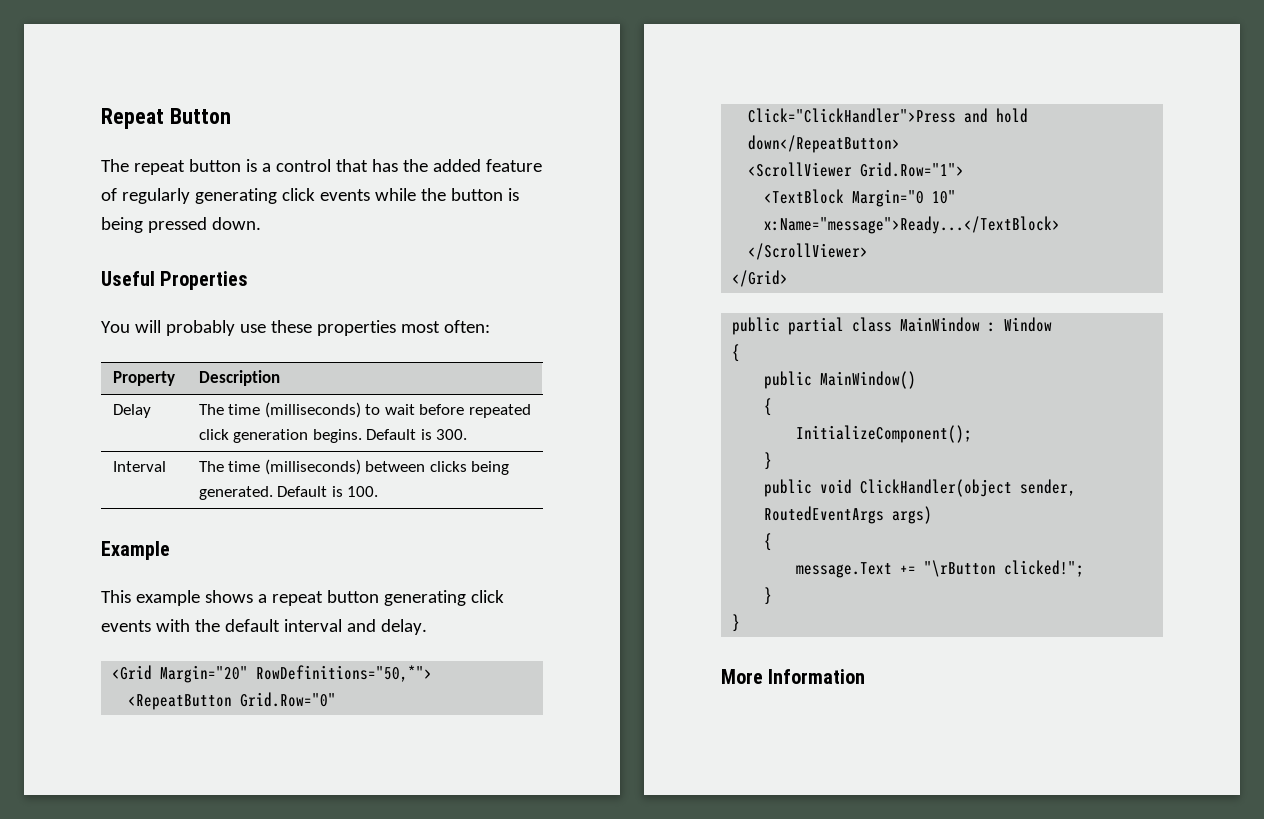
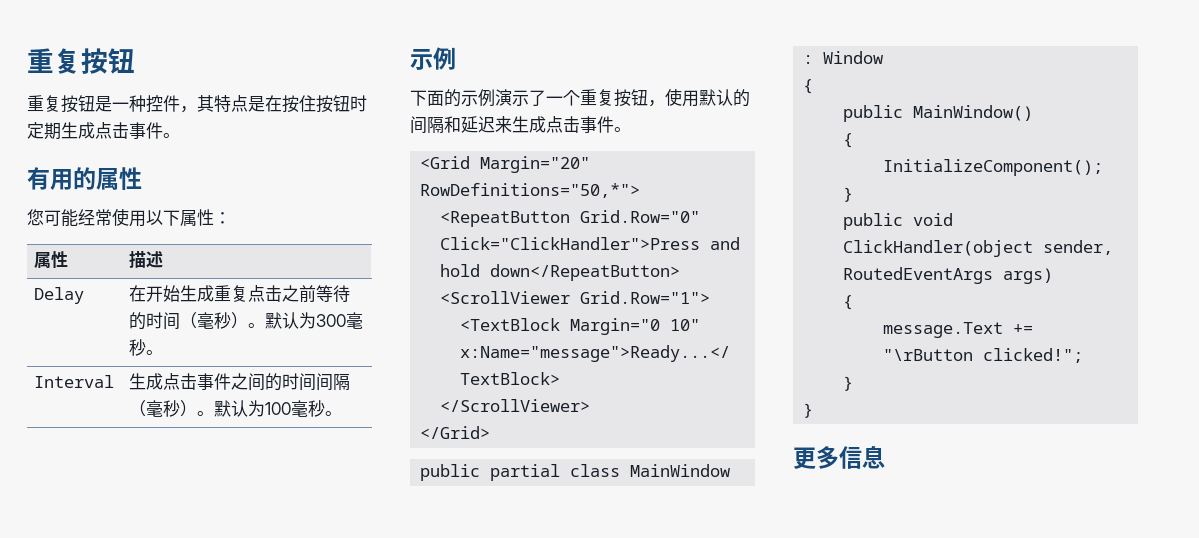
[101,108,231,129] [101,159,542,175] [101,188,519,204] [101,217,261,233] [101,271,249,290] [101,320,490,336] [112,371,175,386] [198,370,280,386] [112,404,151,418] [198,402,531,418] [198,429,468,443] [112,461,166,472] [198,459,510,475] [198,486,379,500] [101,541,170,560] [101,590,504,606] [101,619,427,635] Repeat Button // The repeat button is a control that has the added feature of regularly generating click events while the button is being pressed down. // Useful Properties // You will probably use these properties most often: // Property | Description // Delay | The time (milliseconds) to wait before repeated click generation begins. Default is 300. // Interval | The time (milliseconds) between clicks being generated. Default is 100. // Example // This example shows a repeat button generating click events with the default interval and delay. -> [27,48,135,74] [27,95,367,113] [27,122,180,140] [27,167,142,190] [27,208,231,227] [34,251,69,268] [129,251,164,268] [34,287,85,304] [129,285,351,303] [129,312,364,330] [129,339,164,356] [34,375,115,388] [129,373,351,391] [129,400,343,417] [410,47,456,70] [410,88,750,107] [410,116,631,134] 重复按钮 // 重复按钮是一种控件，其特点是在按住按钮时定期生成点击事件。 // 有用的属性 // 您可能经常使用以下属性： // 属性 | 描述 // Delay | 在开始生成重复点击之前等待的时间（毫秒）。默认为300毫秒。 // Interval | 生成点击事件之间的时间间隔（毫秒）。默认为100毫秒。 // 示例 // 下面的示例演示了一个重复按钮，使用默认的间隔和延迟来生成点击事件。
[721,669,866,684] More Information -> [793,445,885,469] 更多信息

